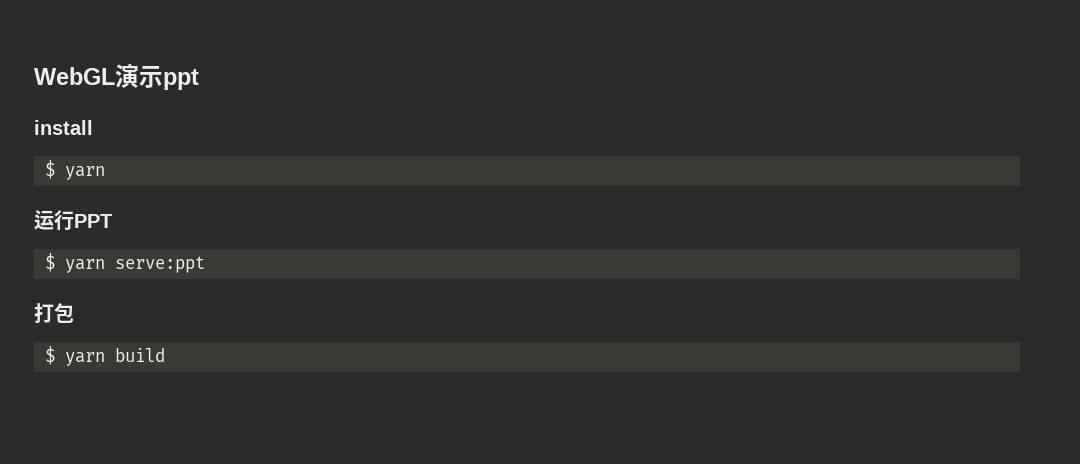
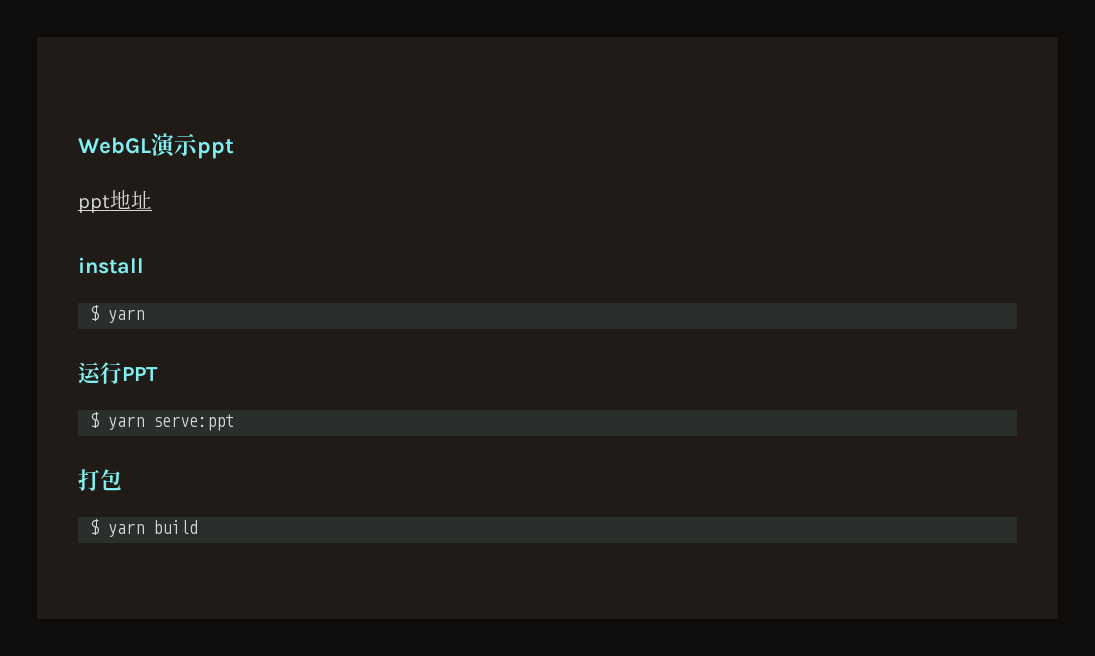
(199, 79) none -> [78,190,152,213] // ppt地址

